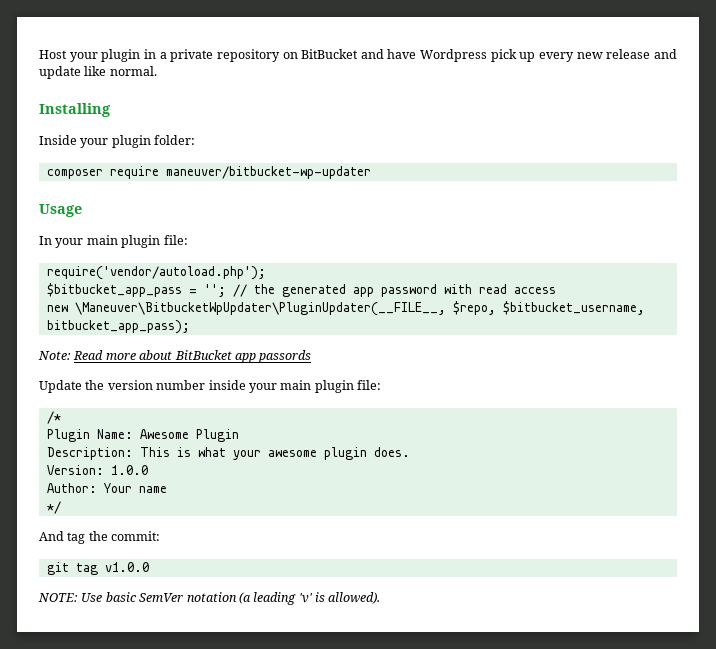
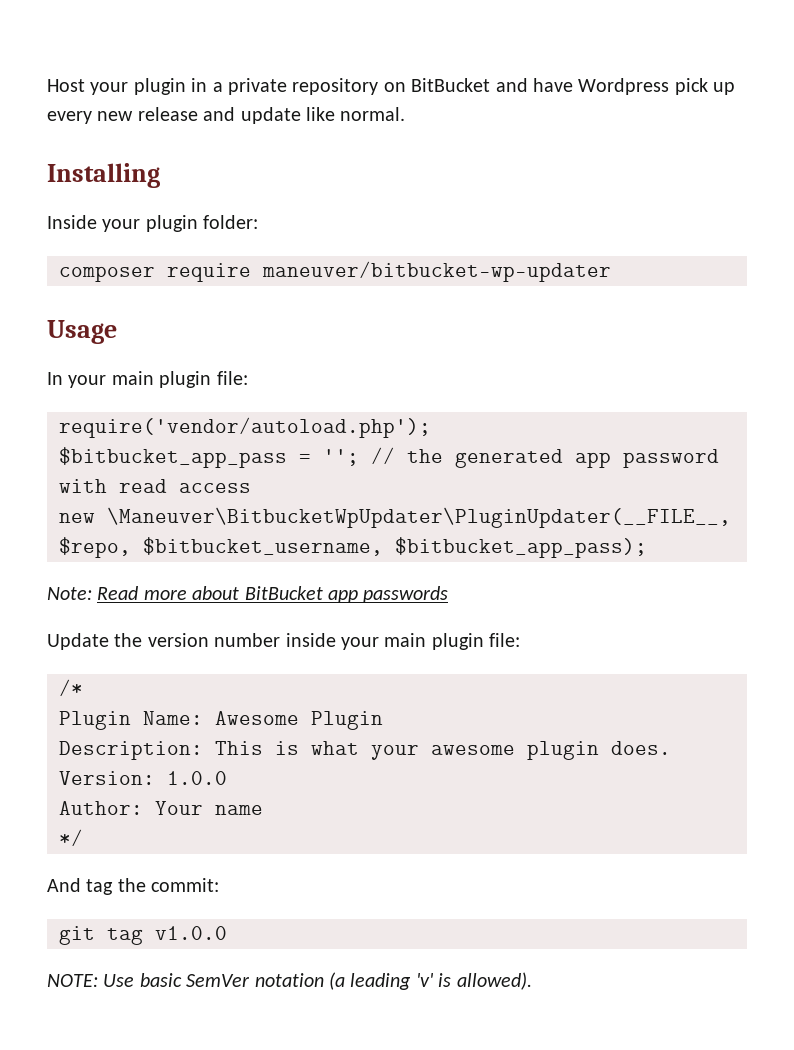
[46,320,190,334] bitbucket_app_pass); -> [395,537,647,558] $bitbucket_app_pass);
[258,350,312,363] passords -> [363,586,449,603] passwords

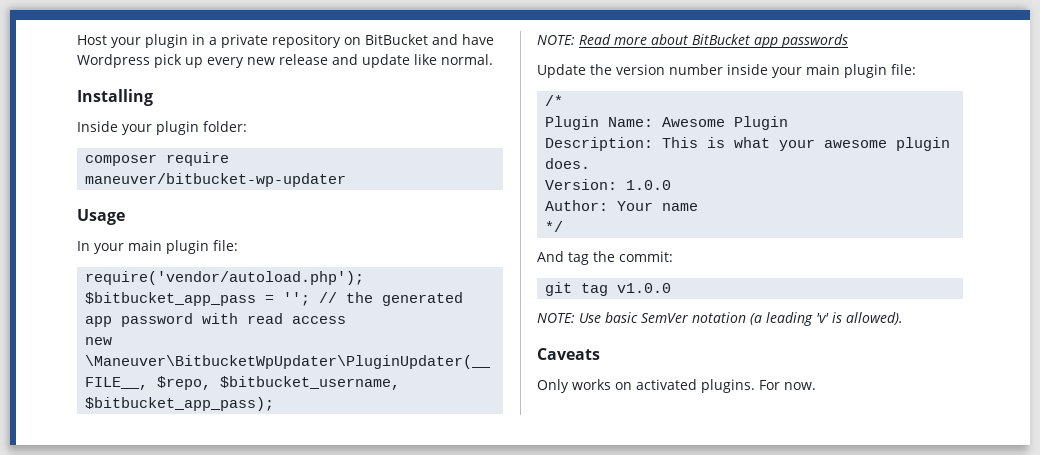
[47,587,92,600] Note: -> [537,35,575,45] NOTE:
(532, 981) none -> [537,348,600,360] [537,379,816,393] // Caveats // Only works on activated plugins. For now.

